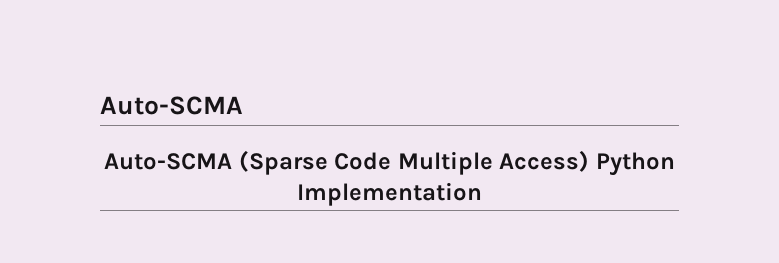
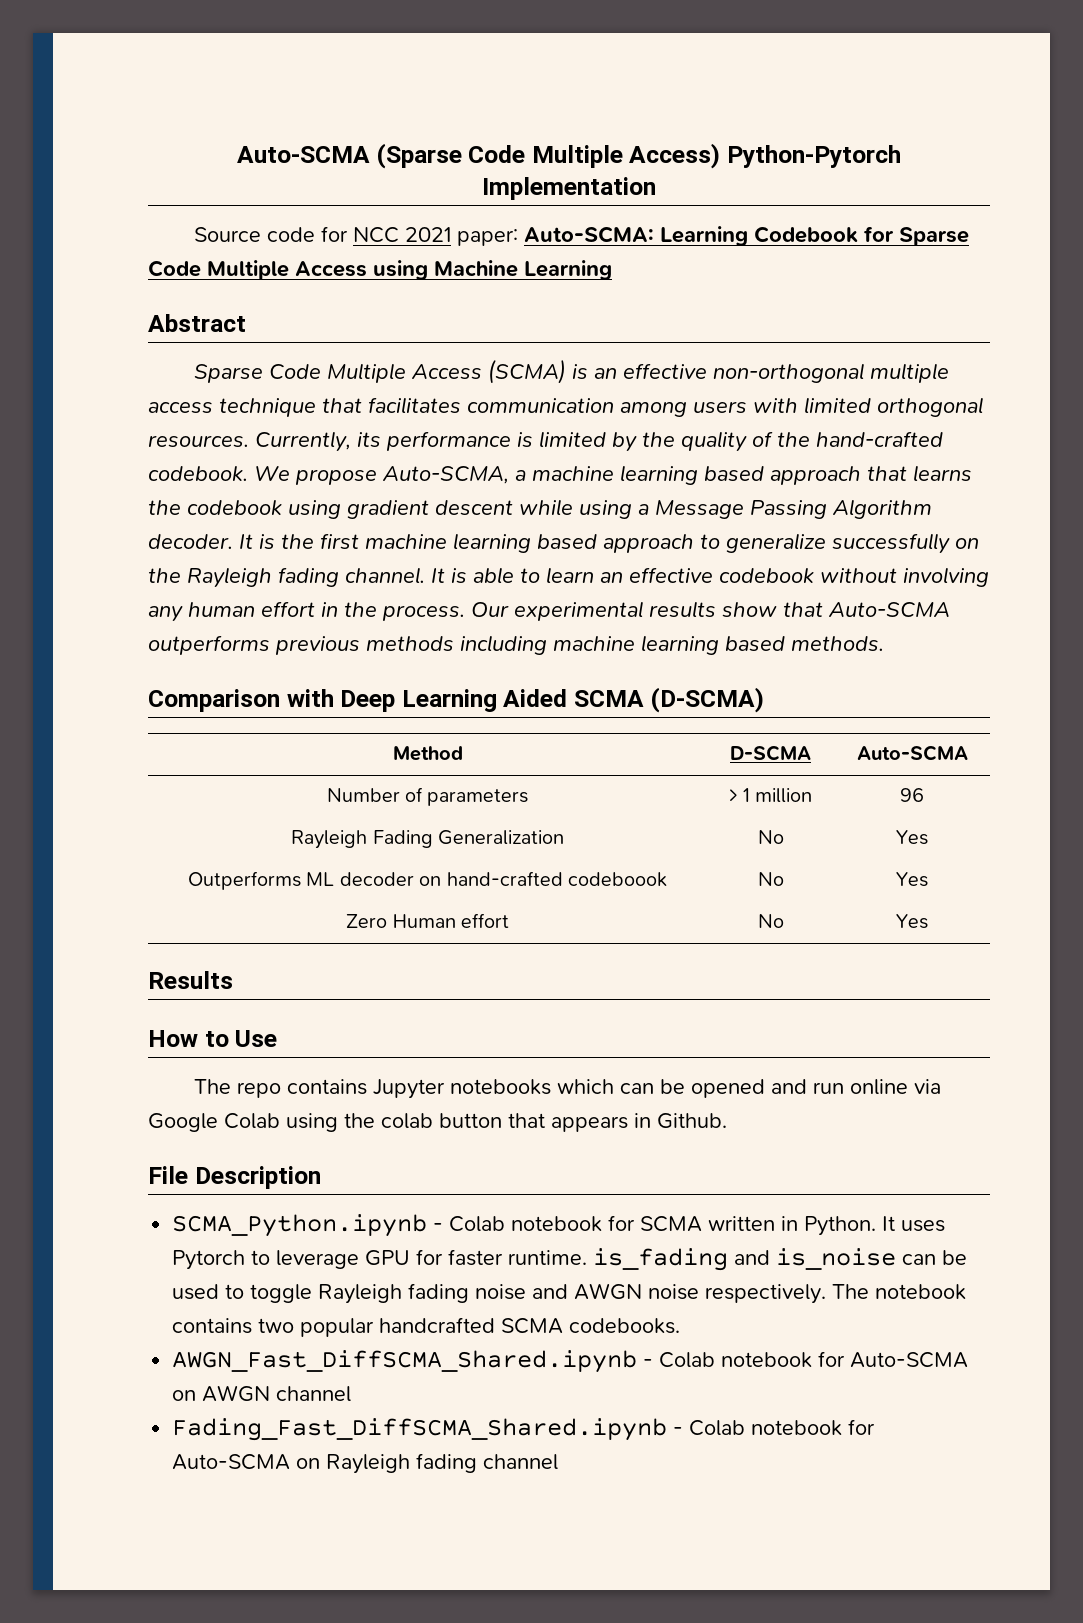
[100,96,243,115] [104,153,233,170] Auto-SCMA // Auto-SCMA -> [236,146,370,163] Auto-SCMA
[595,152,675,176] Python -> [727,145,902,168] Python-Pytorch
(482, 194) none -> [194,226,970,246] [148,260,612,280] [148,314,246,332] [194,359,950,384] [148,397,983,417] [148,431,943,452] [148,465,972,485] [148,499,932,519] [148,533,979,554] [148,567,989,588] [148,601,950,622] [148,635,884,655] [148,687,764,713] [392,746,463,761] [730,745,811,761] [856,745,968,761] [326,787,529,806] [728,788,813,803] [900,788,924,802] [291,830,564,849] [757,830,784,844] [896,830,928,845] [188,871,667,890] [757,872,784,886] [896,872,928,887] [346,913,509,928] [757,914,784,928] [896,914,928,929] [148,971,233,989] [148,1030,278,1047] [194,1079,942,1099] [148,1113,727,1132] [148,1166,321,1189] [172,1214,946,1237] [172,1248,968,1271] [172,1283,967,1304] [172,1317,681,1337] [172,1350,969,1373] [172,1385,352,1402] [172,1418,876,1441] [172,1453,559,1474] // Source code for NCC 2021 paper: Auto-SCMA: Learning Codebook for Sparse Code Multiple Access using Machine Learning // Abstract // Sparse Code Multiple Access (SCMA) is an effective non-orthogonal multiple access technique that facilitates communication among users with limited orthogonal resources. Currently, its performance is limited by the quality of the hand-crafted codebook. We propose Auto-SCMA, a machine learning based approach that learns the codebook using gradient descent while using a Message Passing Algorithm decoder. It is the first machine learning based approach to generalize successfully on the Rayleigh fading channel. It is able to learn an effective codebook without involving any human effort in the process. Our experimental results show that Auto-SCMA outperforms previous methods including machine learning based methods. // Comparison with Deep Learning Aided SCMA (D-SCMA) // Method | D-SCMA | Auto-SCMA // Number of parameters | > 1 million | 96 // Rayleigh Fading Generalization | No | Yes // Outperforms ML decoder on hand-crafted codeboook | No | Yes // Zero Human effort | No | Yes // Results // How to Use // The repo contains Jupyter notebooks which can be opened and run online via Google Colab using the colab button that appears in Github. // File Description // SCMA_Python.ipynb - Colab notebook for SCMA written in Python. It uses Pytorch to leverage GPU for faster runtime. is_fading and is_noise can be used to toggle Rayleigh fading noise and AWGN noise respectively. The notebook contains two popular handcrafted SCMA codebooks. // AWGN_Fast_DiffSCMA_Shared.ipynb - Colab notebook for Auto-SCMA on AWGN channel // Fading_Fast_DiffSCMA_Shared.ipynb - Colab notebook for Auto-SCMA on Rayleigh fading channel

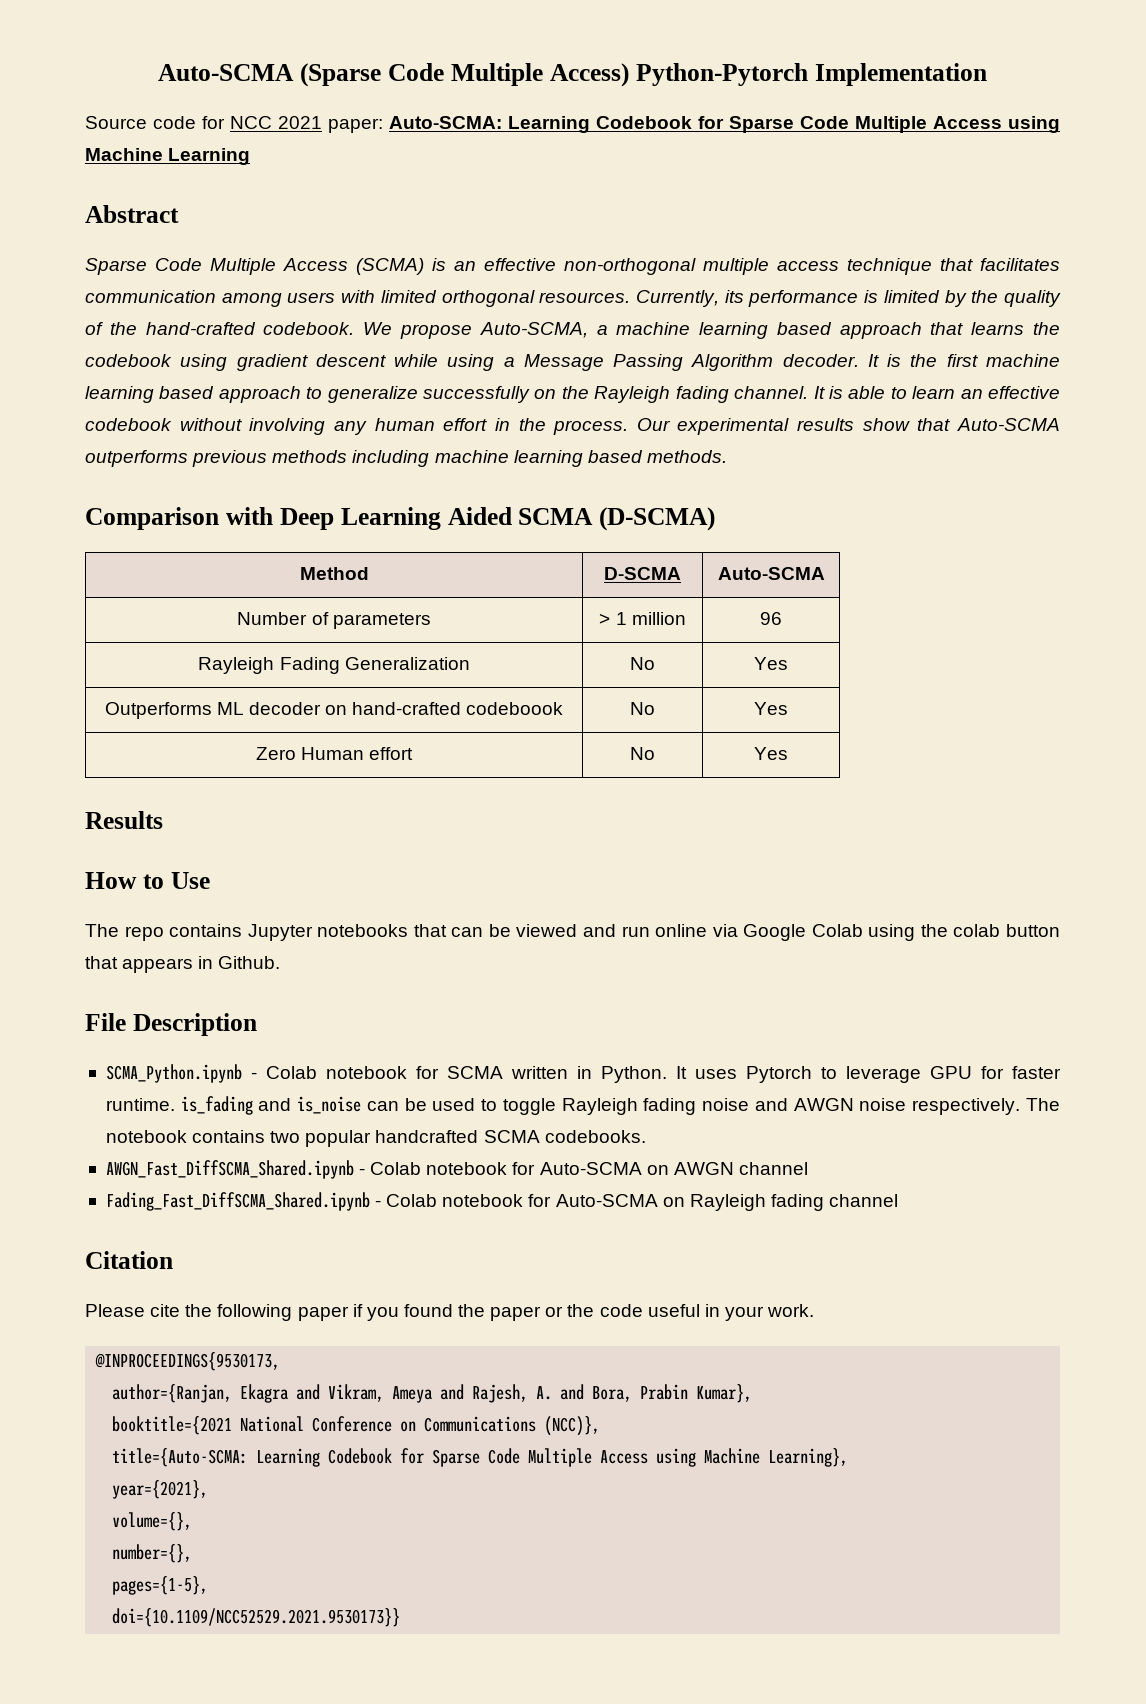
[557,1079,766,1098] which can be opened -> [413,924,578,937] that can be viewed
(559, 1462) none -> [85,1251,173,1269] [85,1304,815,1321] [95,1352,281,1371] [112,1384,753,1403] [112,1416,601,1436] [112,1448,849,1467] [112,1480,209,1499] [112,1512,193,1531] [112,1544,193,1563] [112,1576,209,1595] [112,1608,401,1627] // Citation // Please cite the following paper if you found the paper or the code useful in your work. // @INPROCEEDINGS{9530173, // author={Ranjan, Ekagra and Vikram, Ameya and Rajesh, A. and Bora, Prabin Kumar}, // booktitle={2021 National Conference on Communications (NCC)}, // title={Auto-SCMA: Learning Codebook for Sparse Code Multiple Access using Machine Learning}, // year={2021}, // volume={}, // number={}, // pages={1-5}, // doi={10.1109/NCC52529.2021.9530173}}

